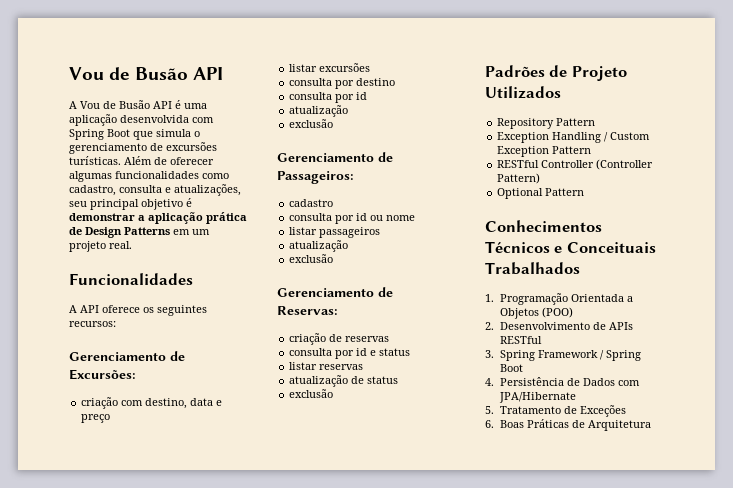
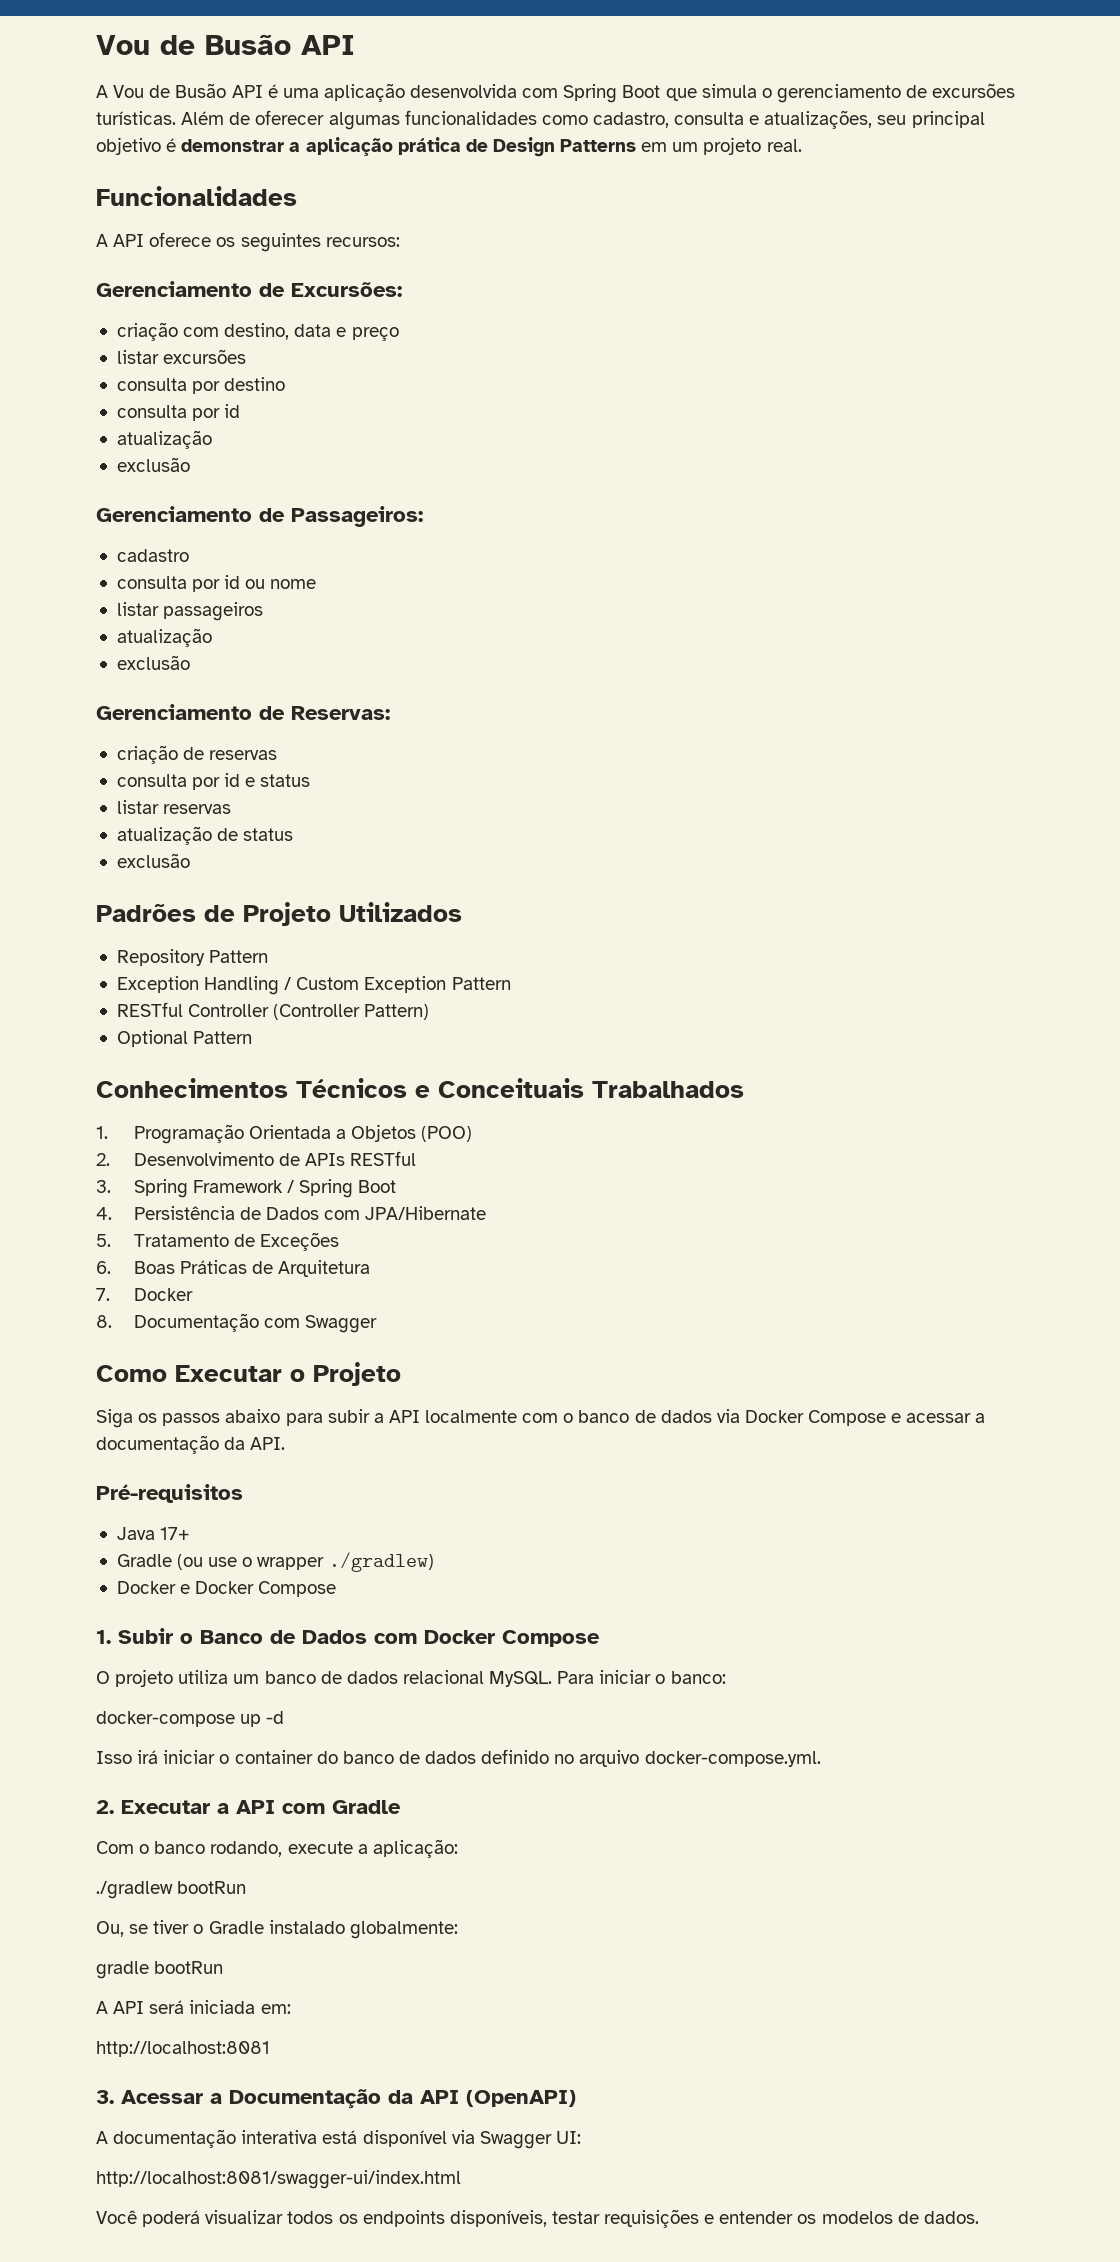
(651, 425) none -> [96,1288,193,1301] [96,1313,377,1333] [96,1362,401,1386] [96,1409,986,1428] [96,1435,286,1454] [96,1484,243,1503] [116,1527,190,1540] [116,1552,434,1572] [116,1581,337,1597] [96,1628,600,1647] [96,1669,726,1687] [96,1711,285,1727] [96,1749,821,1767] [96,1800,401,1814] [96,1839,458,1858] [96,1881,247,1899] [96,1920,458,1939] [96,1961,224,1979] [96,2000,291,2014] [96,2041,270,2057] [96,2089,576,2109] [96,2129,581,2149] [96,2170,461,2189] [96,2209,979,2228] // 7. Docker // 8. Documentação com Swagger // Como Executar o Projeto // Siga os passos abaixo para subir a API localmente com o banco de dados via Docker Compose e acessar a documentação da API. // Pré-requisitos // Java 17+ // Gradle (ou use o wrapper ./gradlew) // Docker e Docker Compose // 1. Subir o Banco de Dados com Docker Compose // O projeto utiliza um banco de dados relacional MySQL. Para iniciar o banco: // docker-compose up -d // Isso irá iniciar o container do banco de dados definido no arquivo docker-compose.yml. // 2. Executar a API com Gradle // Com o banco rodando, execute a aplicação: // ./gradlew bootRun // Ou, se tiver o Gradle instalado globalmente: // gradle bootRun // A API será iniciada em: // http://localhost:8081 // 3. Acessar a Documentação da API (OpenAPI) // A documentação interativa está disponível via Swagger UI: // http://localhost:8081/swagger-ui/index.html // Você poderá visualizar todos os endpoints disponíveis, testar requisições e entender os modelos de dados.

